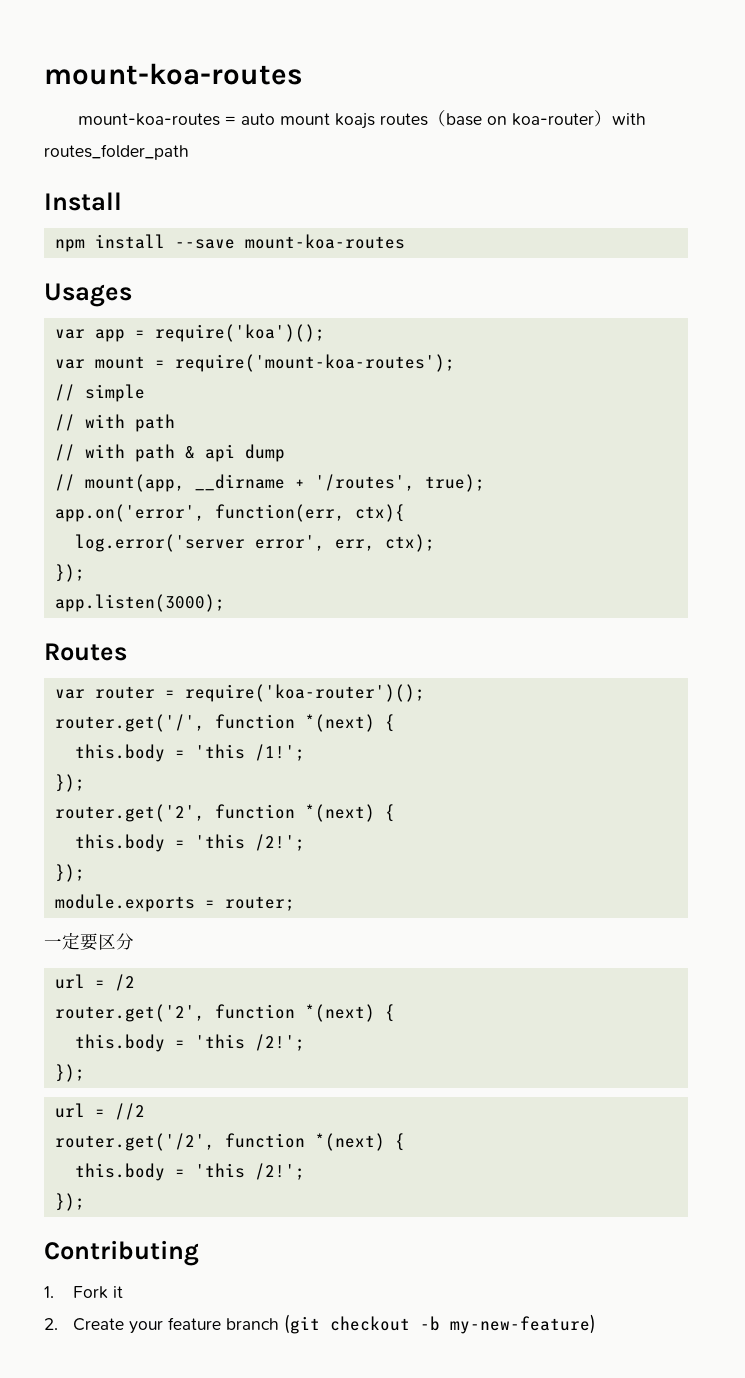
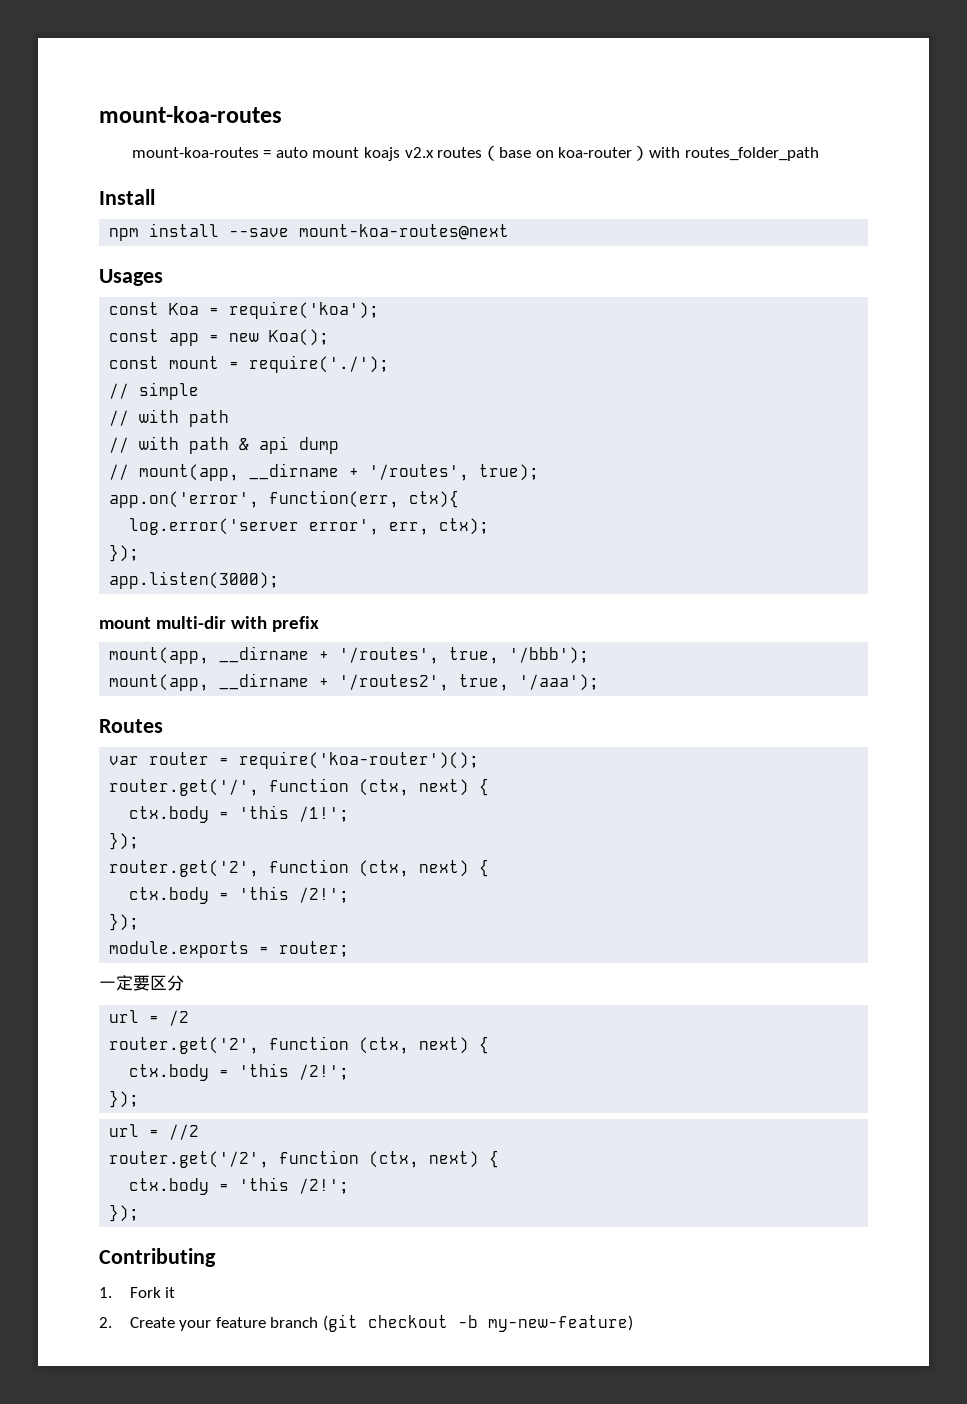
(375, 121) none -> [404,147,434,158] v2.x
[244,234,405,249] mount-koa-routes -> [299,224,510,240] mount-koa-routes@next
[54,324,325,342] [54,359,85,369] var app = require('koa')(); // var -> [109,301,380,319] [109,329,330,346] [109,356,160,369] const Koa = require('koa'); // const app = new Koa(); // const
[174,354,455,372] require('mount-koa-routes'); -> [249,355,390,373] require('./');
(225, 603) none -> [99,616,320,632] [109,646,590,664] [109,673,600,691] // mount multi-dir with prefix // mount(app, __dirname + '/routes', true, '/bbb'); // mount(app, __dirname + '/routes2', true, '/aaa');
[304,714,395,732] [74,744,165,762] *(next) { // this.body -> [359,778,490,796] [129,806,210,823] (ctx, next) { // ctx.body
[304,804,395,822] [74,834,165,852] *(next) { // this.body -> [359,859,490,877] [129,887,210,904] (ctx, next) { // ctx.body
[304,1004,395,1022] [74,1034,165,1052] *(next) { // this.body -> [359,1036,490,1054] [129,1064,210,1081] (ctx, next) { // ctx.body
[314,1133,405,1151] [74,1163,165,1181] *(next) { // this.body -> [369,1150,500,1168] [129,1178,210,1195] (ctx, next) { // ctx.body

